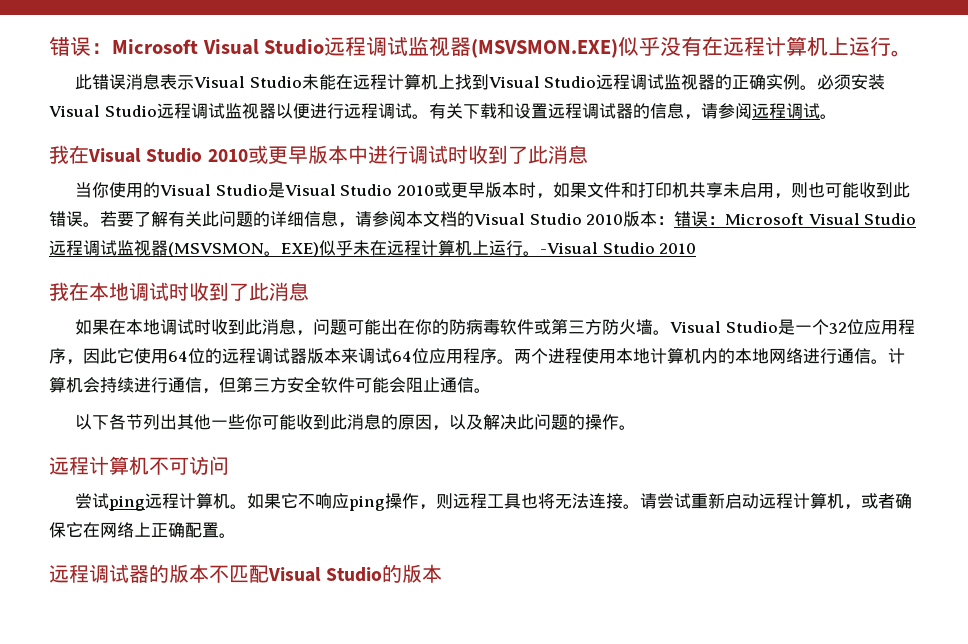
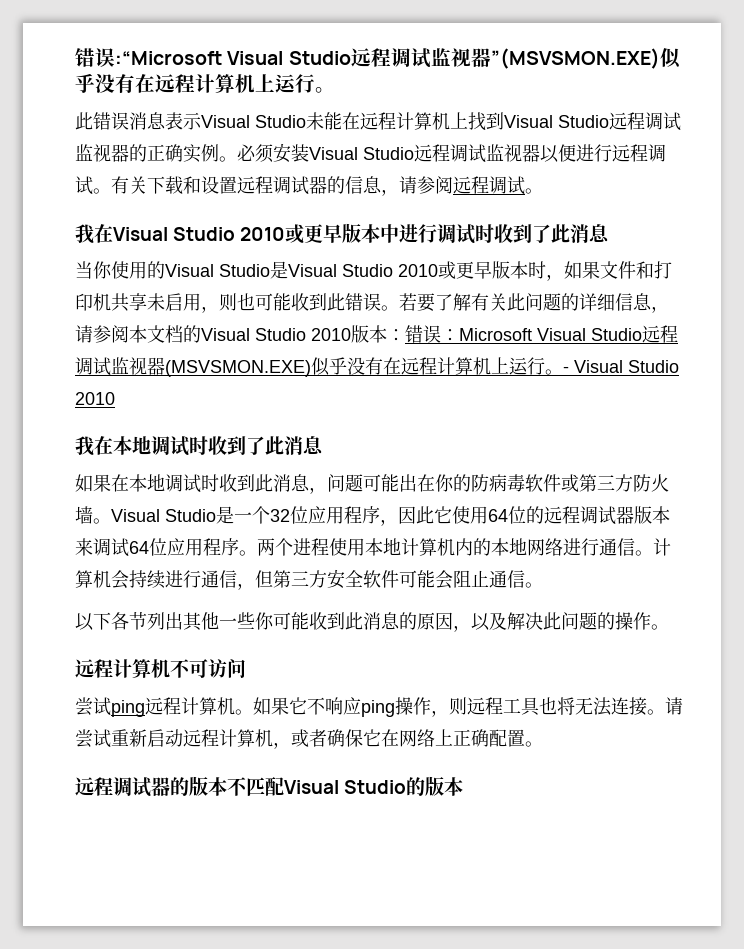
[49,36,619,58] 错误：Microsoft Visual Studio远程调试监视器(MSVSMON.EXE) -> [75,48,660,69] 错误:“Microsoft Visual Studio远程调试监视器”(MSVSMON.EXE)
[168,240,598,257] (MSVSMON。EXE)似乎未在远程计算机上运行。-Visual -> [165,357,623,377] (MSVSMON.EXE)似乎没有在远程计算机上运行。- Visual

